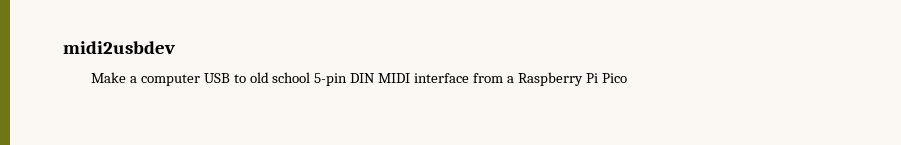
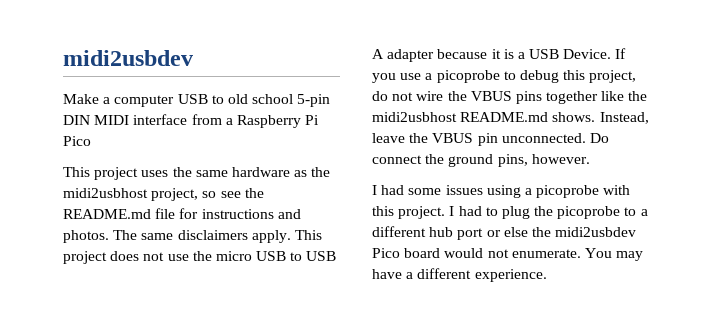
(627, 78) none -> [63,167,331,180] [63,188,264,201] [63,208,301,219] [63,230,322,243] [63,251,337,264] [372,48,627,62] [372,70,637,83] [372,91,648,104] [372,112,649,124] [372,133,609,146] [372,154,590,167] [372,185,631,198] [372,206,648,219] [372,226,637,240] [372,248,644,261] [372,268,547,282] // This project uses the same hardware as the midi2usbhost project, so see the README.md file for instructions and photos. The same disclaimers apply. This project does not use the micro USB to USB A adapter because it is a USB Device. If you use a picoprobe to debug this project, do not wire the VBUS pins together like the midi2usbhost README.md shows. Instead, leave the VBUS pin unconnected. Do connect the ground pins, however. // I had some issues using a picoprobe with this project. I had to plug the picoprobe to a different hub port or else the midi2usbdev Pico board would not enumerate. You may have a different experience.

